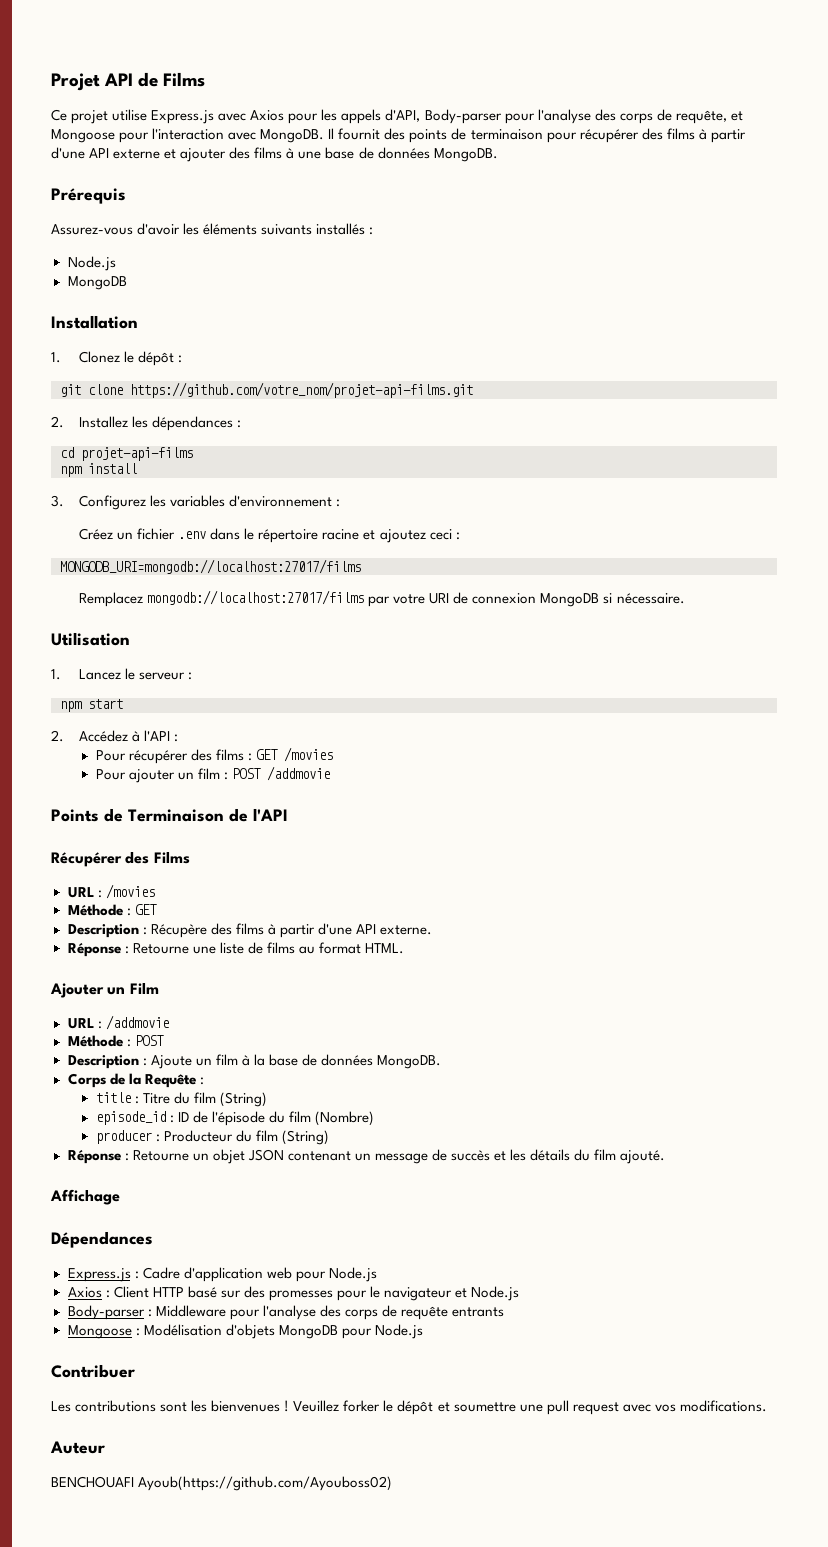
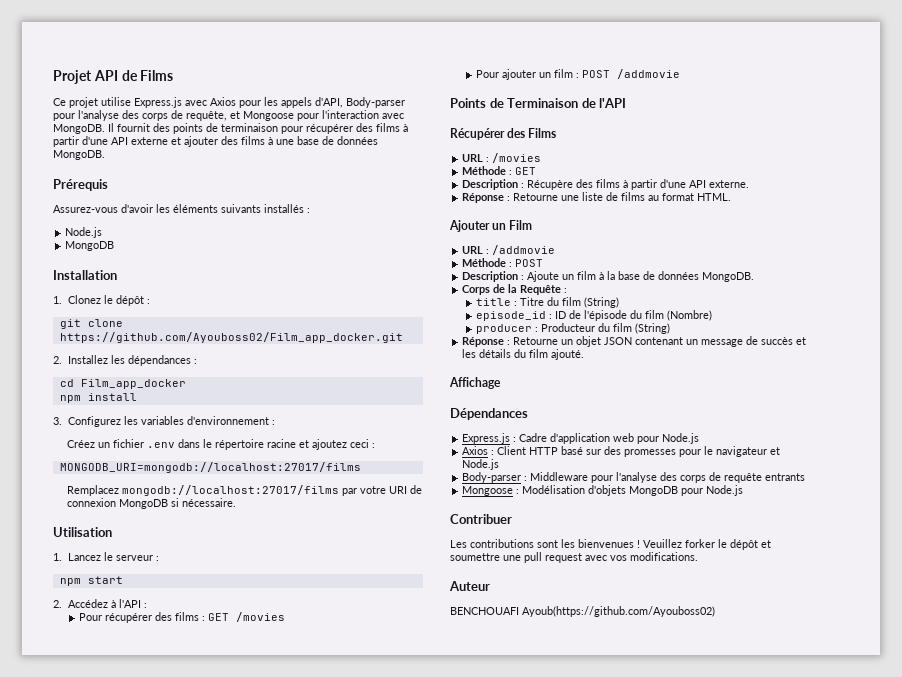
[130,382,473,398] https://github.com/votre_nom/projet-api-films.git -> [59,332,403,343] https://github.com/Ayouboss02/Film_app_docker.git
[81,447,193,461] projet-api-films -> [80,379,186,389] Film_app_docker

